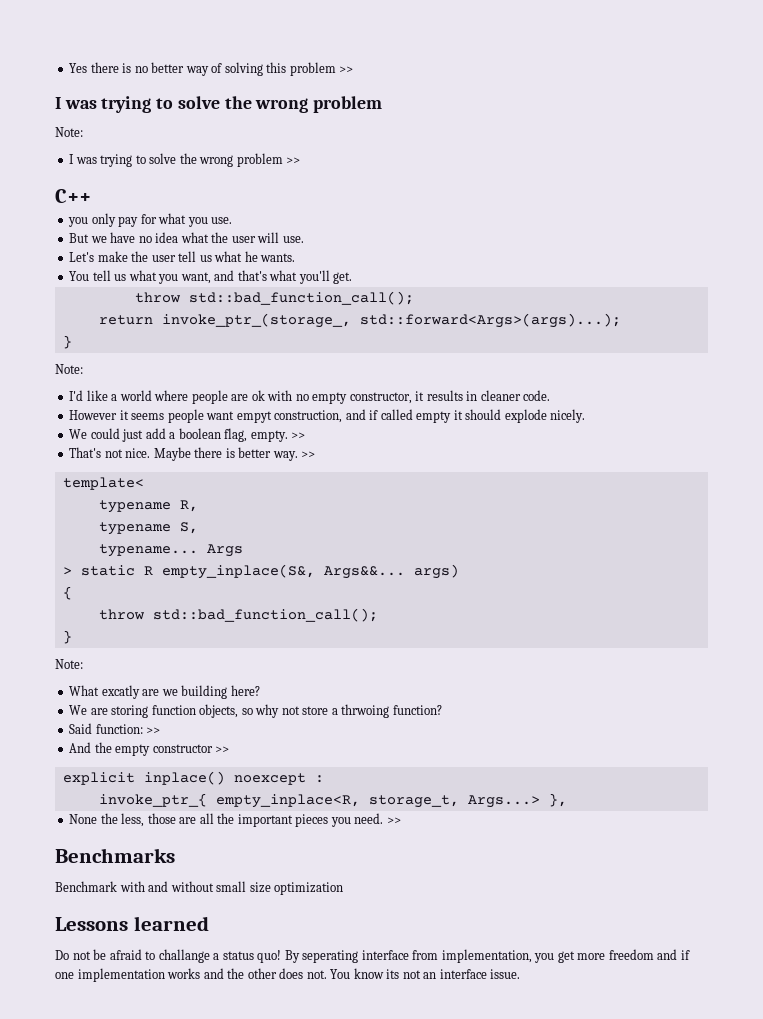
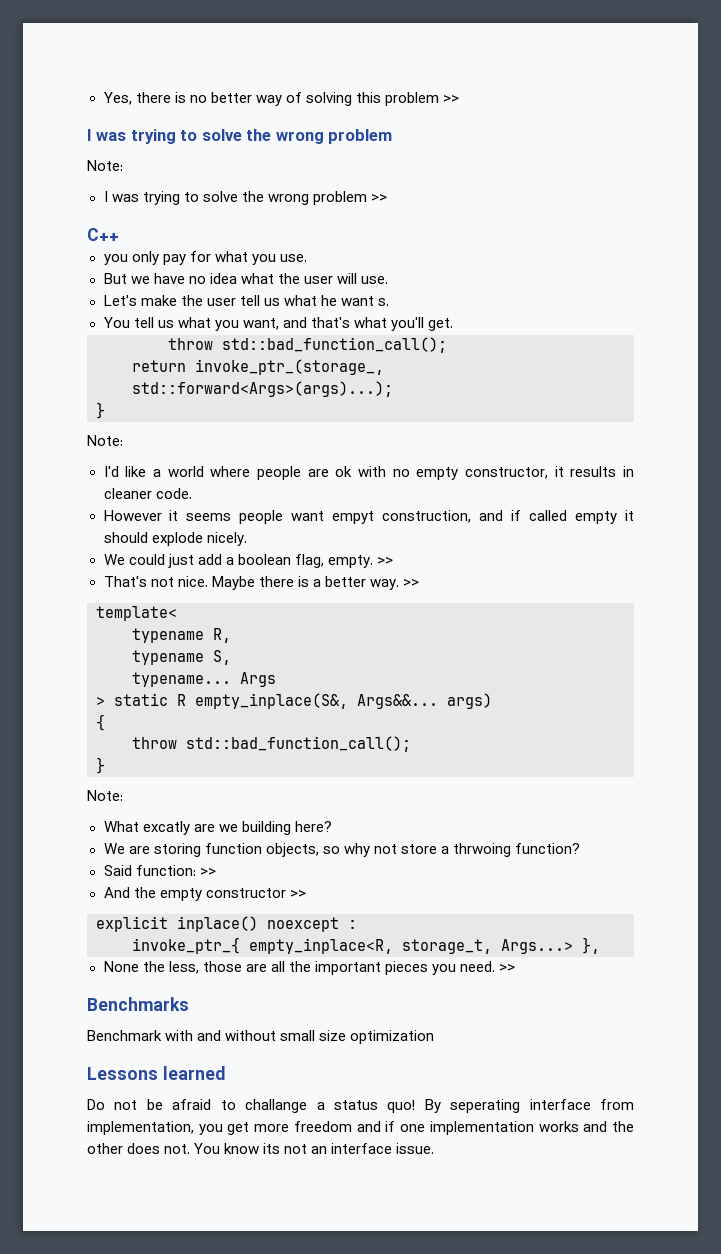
[69,63,88,73] Yes -> [103,92,132,105] Yes,
[260,253,296,262] wants. -> [340,296,389,306] want s.
(235, 453) none -> [312,579,321,587] a

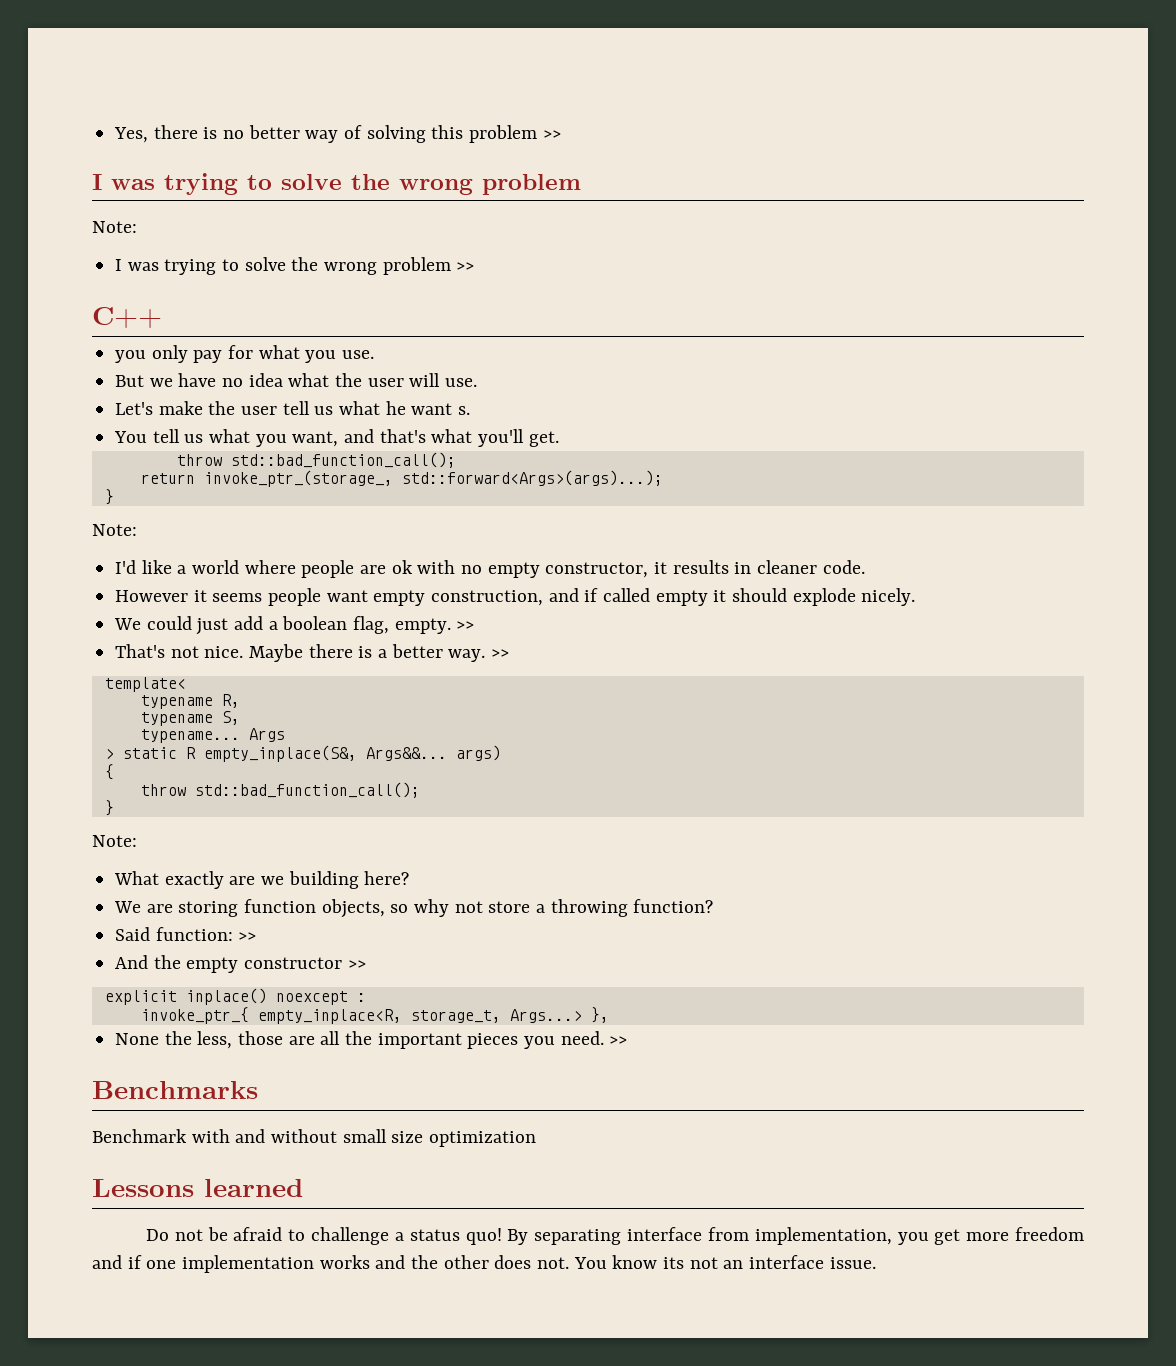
[332,511,375,524] empyt -> [373,590,426,606] empty
[142,821,190,835] excatly -> [164,871,224,889] exactly
[453,843,512,857] thrwoing -> [550,899,628,917] throwing
[245,1099,308,1113] challange -> [310,1227,389,1245] challenge
[450,1099,521,1113] seperating -> [534,1229,622,1245] separating

